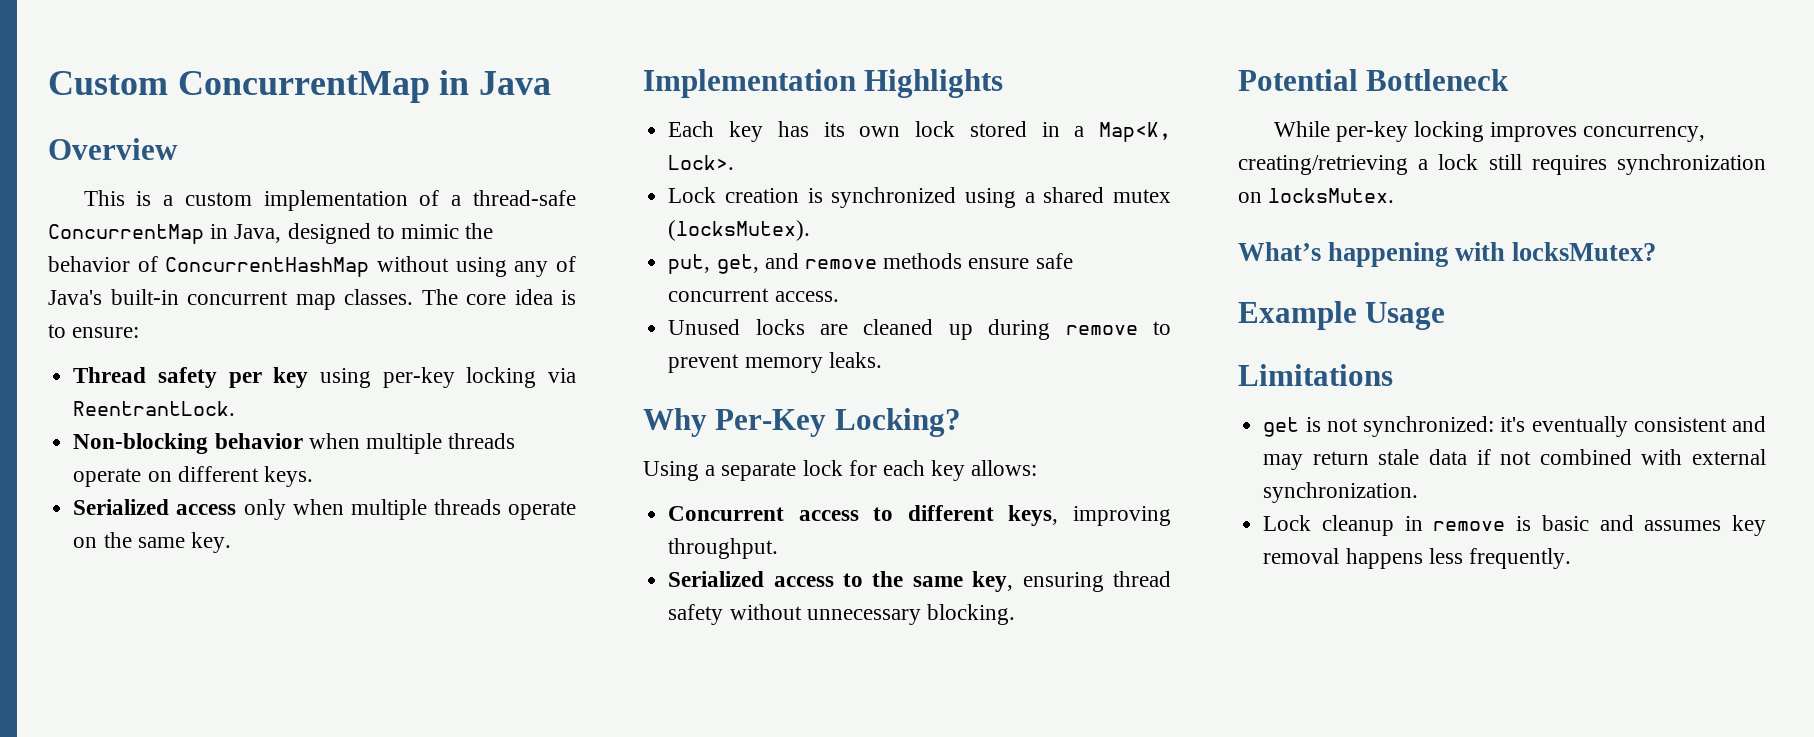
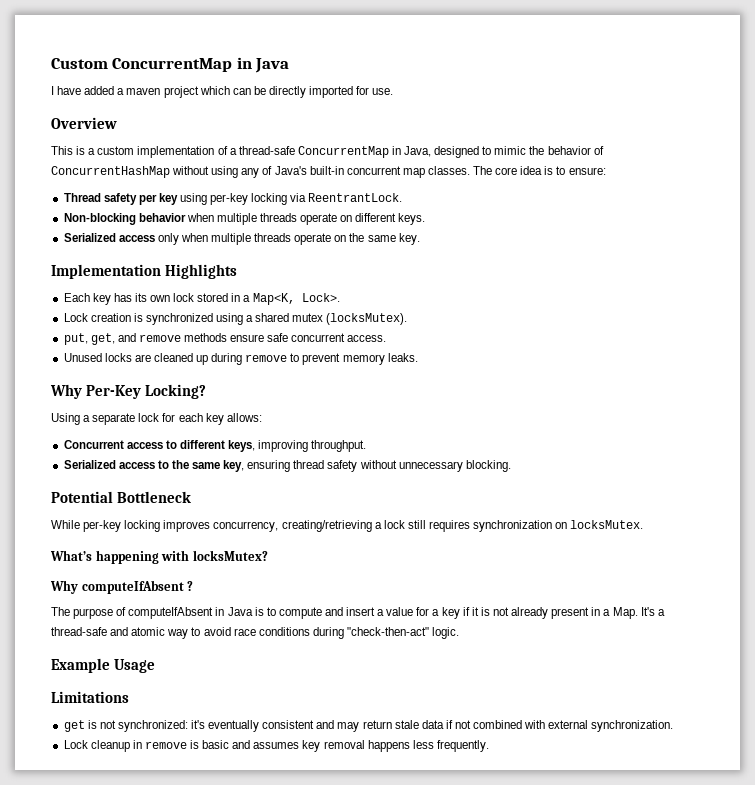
(552, 83) none -> [51,86,394,98] // I have added a maven project which can be directly imported for use.
(1657, 251) none -> [50,580,194,594] [51,607,665,619] [51,627,460,639] // Why computeIfAbsent ? // The purpose of computeIfAbsent in Java is to compute and insert a value for a key if it is not already present in a Map. It's a thread-safe and atomic way to avoid race conditions during "check-then-act" logic.

